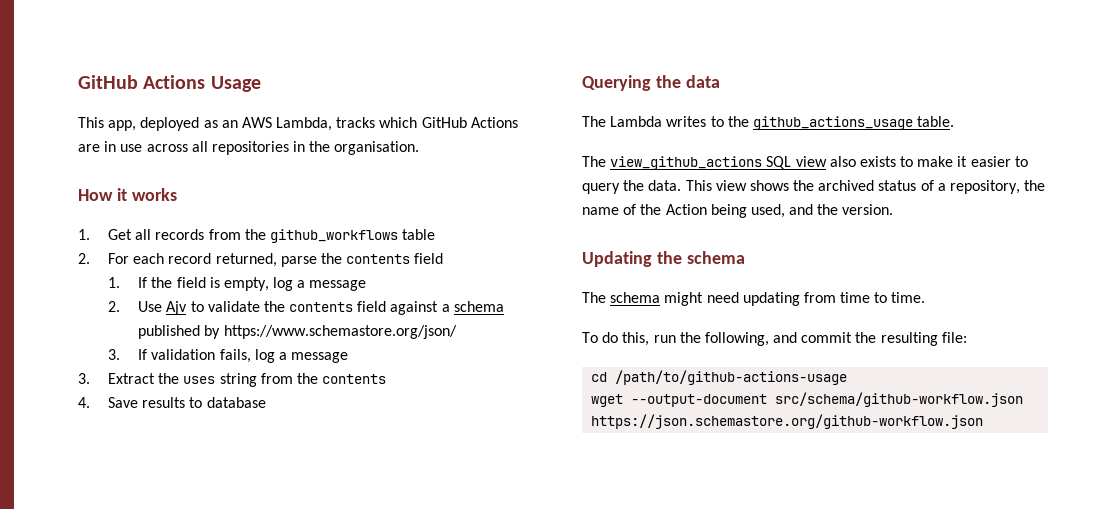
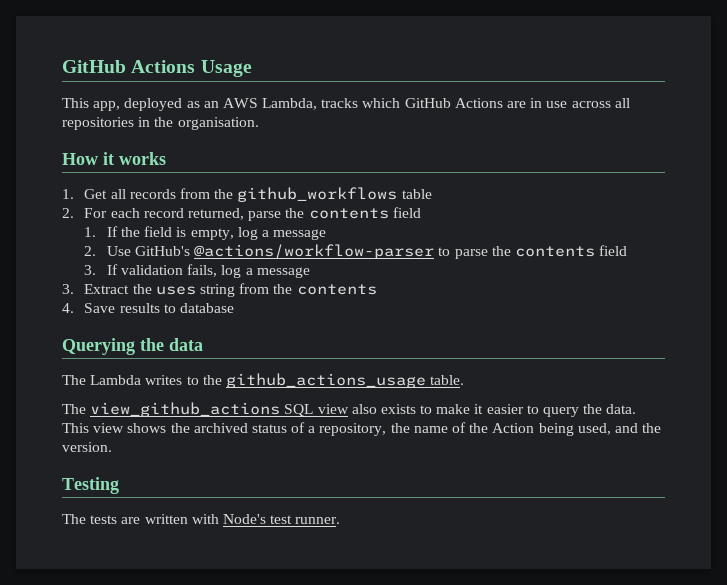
[166,301,504,315] [138,325,457,339] Ajv to validate the contents field against a schema published by https://www.schemastore.org/json/ -> [135,244,628,259] GitHub's @actions/workflow-parser to parse the contents field
[582,251,745,267] [582,292,926,306] [582,332,967,346] [591,370,848,385] [591,392,1024,407] [591,414,984,429] Updating the schema // The schema might need updating from time to time. // To do this, run the following, and commit the resulting file: // cd /path/to/github-actions-usage // wget --output-document src/schema/github-workflow.json https://json.schemastore.org/github-workflow.json -> [62,477,119,494] [62,514,341,524] Testing // The tests are written with Node's test runner.

